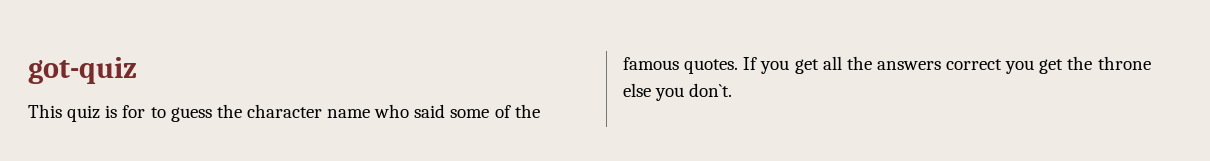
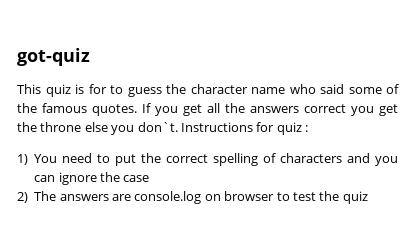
(733, 90) none -> [180,122,308,135] [17,153,398,166] [34,172,150,185] [17,191,368,204] Instructions for quiz : // 1) You need to put the correct spelling of characters and you can ignore the case // 2) The answers are console.log on browser to test the quiz

